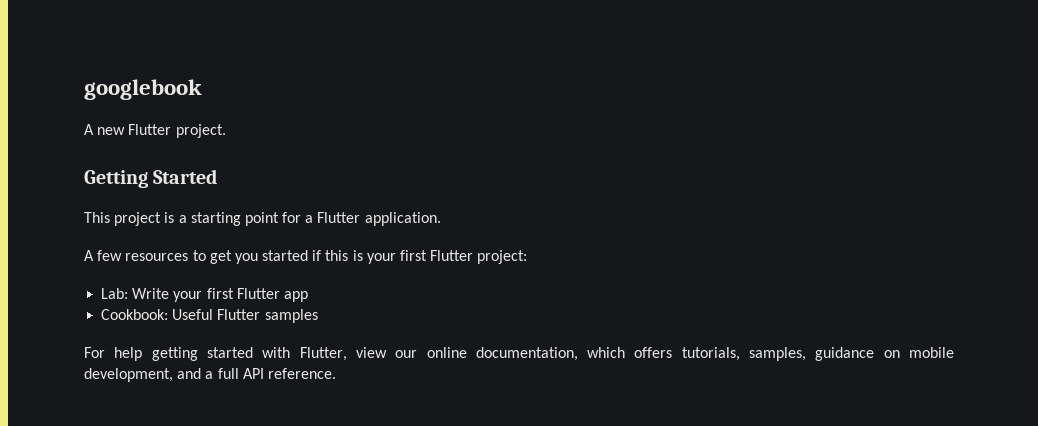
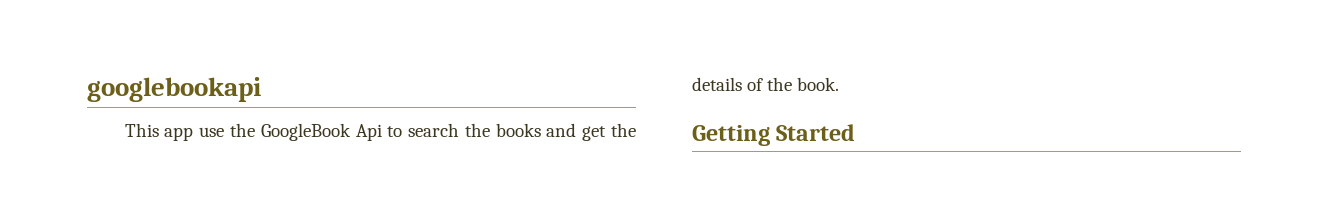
[84,79,202,100] [84,124,226,138] [84,169,218,188] [84,212,441,226] [84,250,528,264] [101,288,308,302] [101,309,318,323] [84,347,954,361] [84,368,336,382] googlebook // A new Flutter project. // Getting Started // This project is a starting point for a Flutter application. // A few resources to get you started if this is your first Flutter project: // Lab: Write your first Flutter app // Cookbook: Useful Flutter samples // For help getting started with Flutter, view our online documentation, which offers tutorials, samples, guidance on mobile development, and a full API reference. -> [87,77,261,102] [124,123,636,141] [692,77,840,91] [692,124,856,146] googlebookapi // This app use the GoogleBook Api to search the books and get the details of the book. // Getting Started

